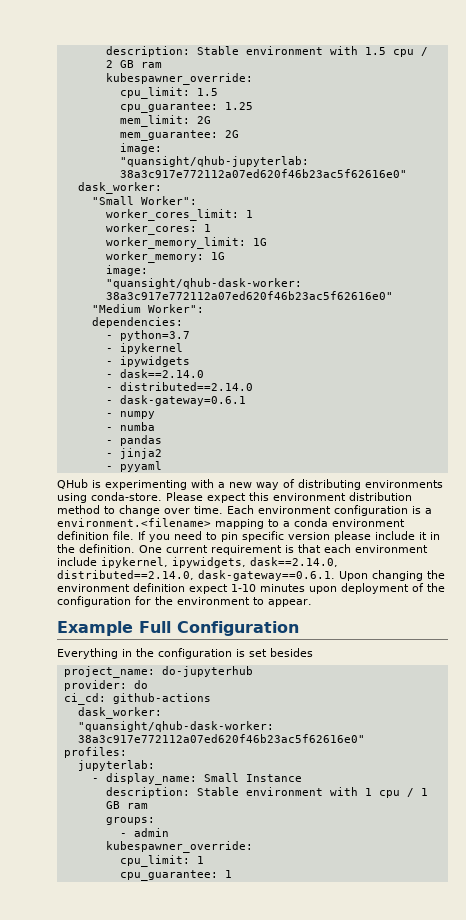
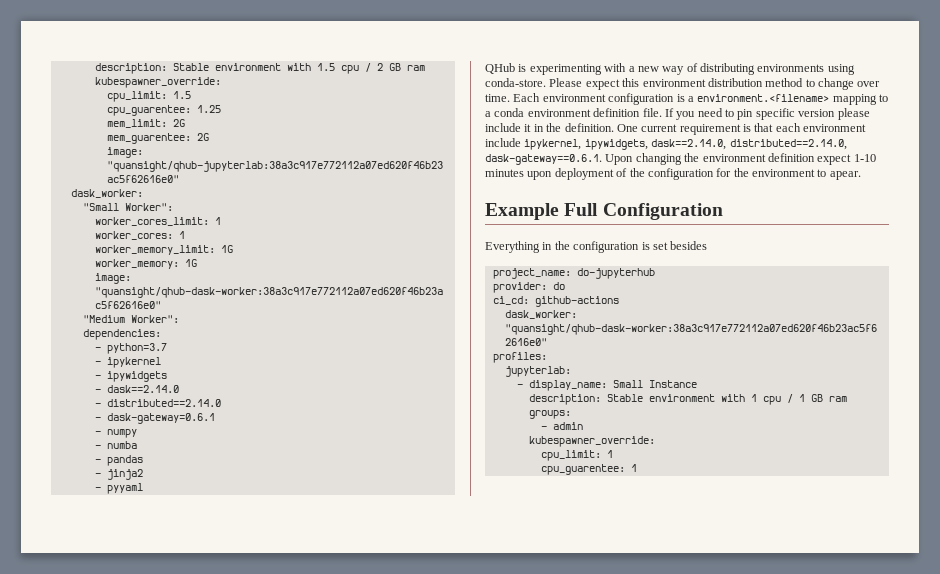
[119,102,218,113] cpu_guarantee: -> [106,105,191,116] cpu_guarentee:
[119,130,218,141] mem_guarantee: -> [106,133,191,144] mem_guarentee:
[268,599,312,607] appear. -> [829,171,861,180] apear.
[119,870,218,881] cpu_guarantee: -> [540,464,625,475] cpu_guarentee:

